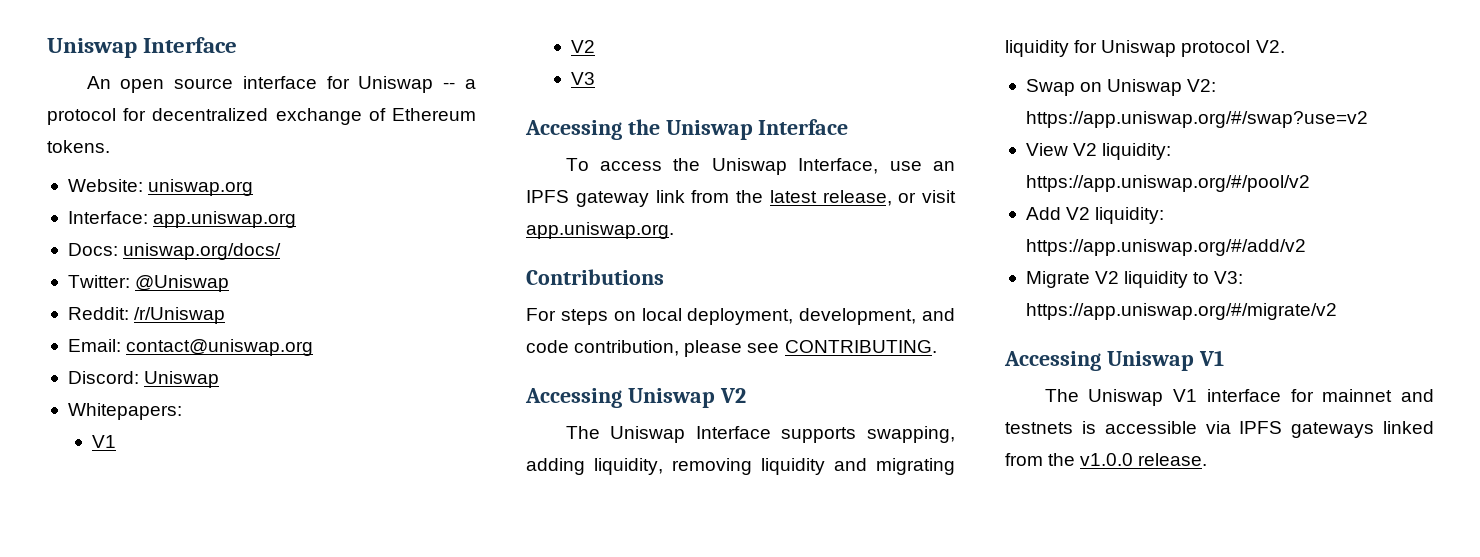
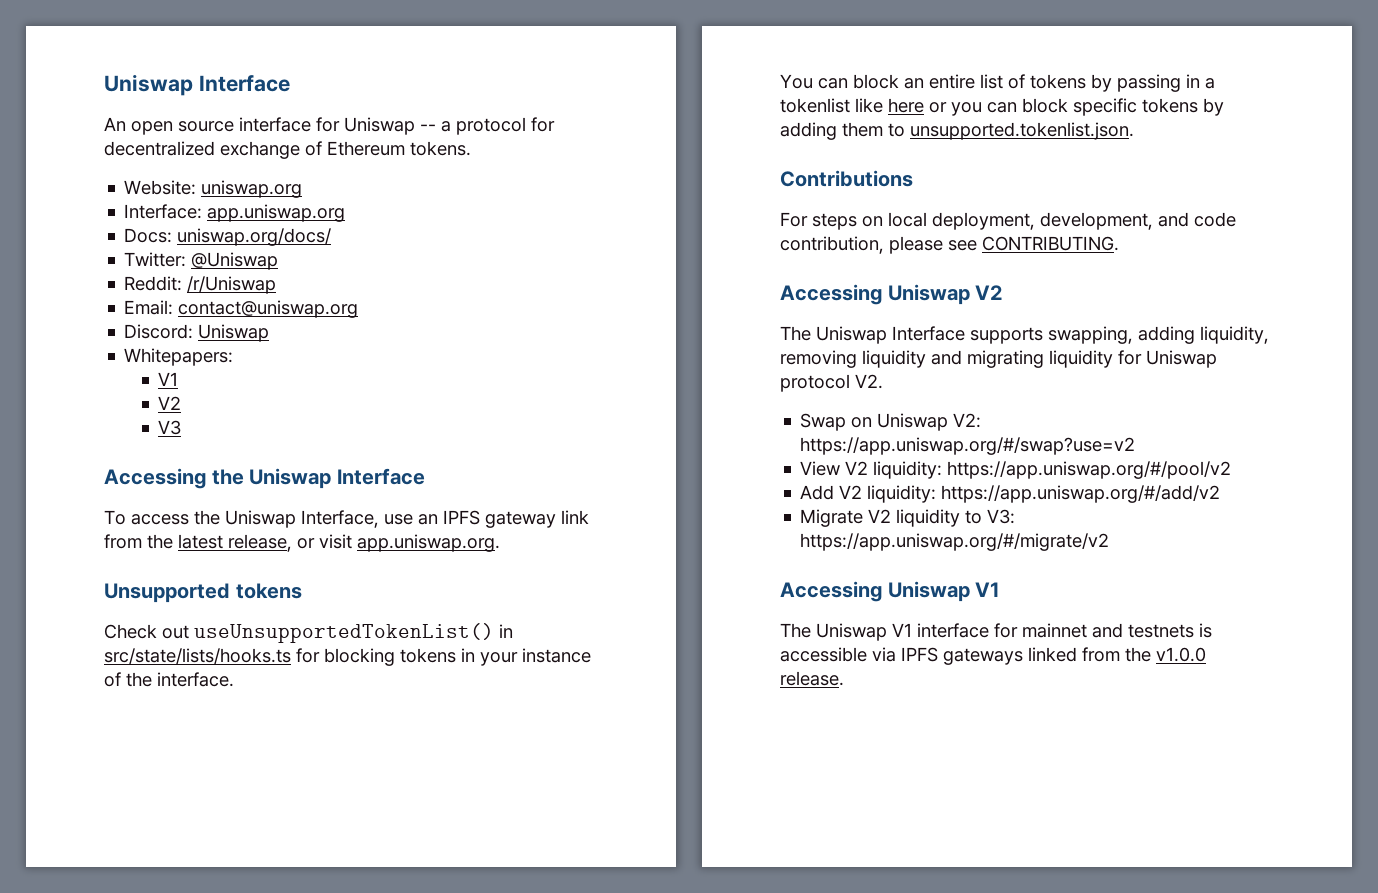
(674, 230) none -> [104,583,302,603] [104,623,513,643] [104,648,591,666] [104,672,234,687] [780,74,1215,92] [780,98,1224,116] [780,122,1134,140] // Unsupported tokens // Check out useUnsupportedTokenList() in src/state/lists/hooks.ts for blocking tokens in your instance of the interface. // You can block an entire list of tokens by passing in a tokenlist like here or you can block specific tokens by adding them to unsupported.tokenlist.json.

